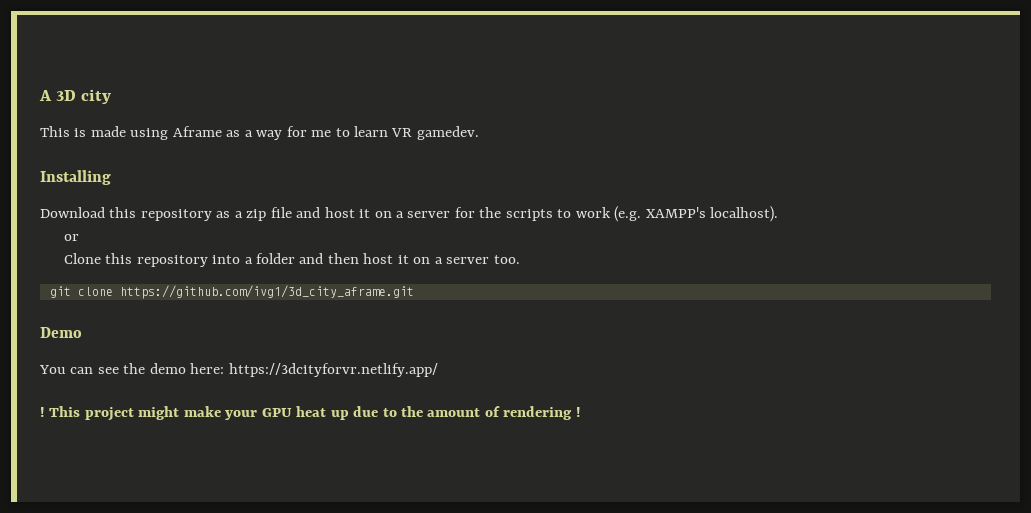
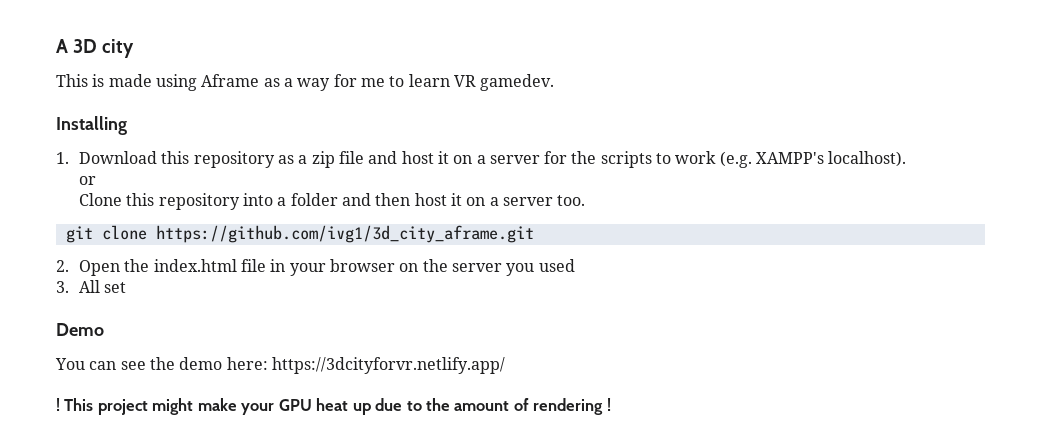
(111, 177) none -> [56,152,69,164] 1.
(414, 292) none -> [56,259,575,276] [56,280,127,293] // 2. Open the index.html file in your browser on the server you used // 3. All set

